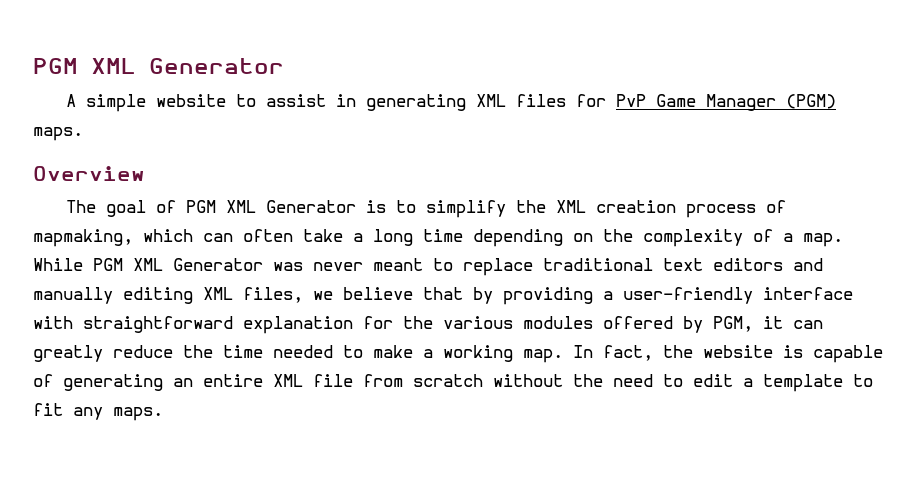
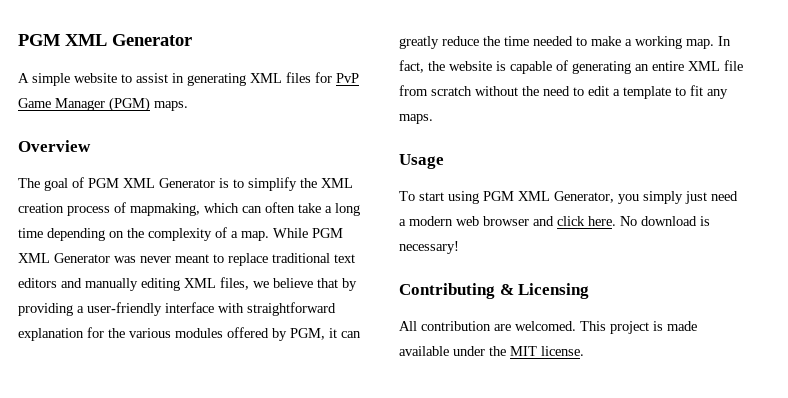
(163, 414) none -> [399,154,444,169] [399,191,738,204] [399,216,710,226] [399,241,459,254] [399,283,590,299] [399,321,697,334] [399,346,584,356] // Usage // To start using PGM XML Generator, you simply just need a modern web browser and click here. No download is necessary! // Contributing & Licensing // All contribution are welcomed. This project is made available under the MIT license.

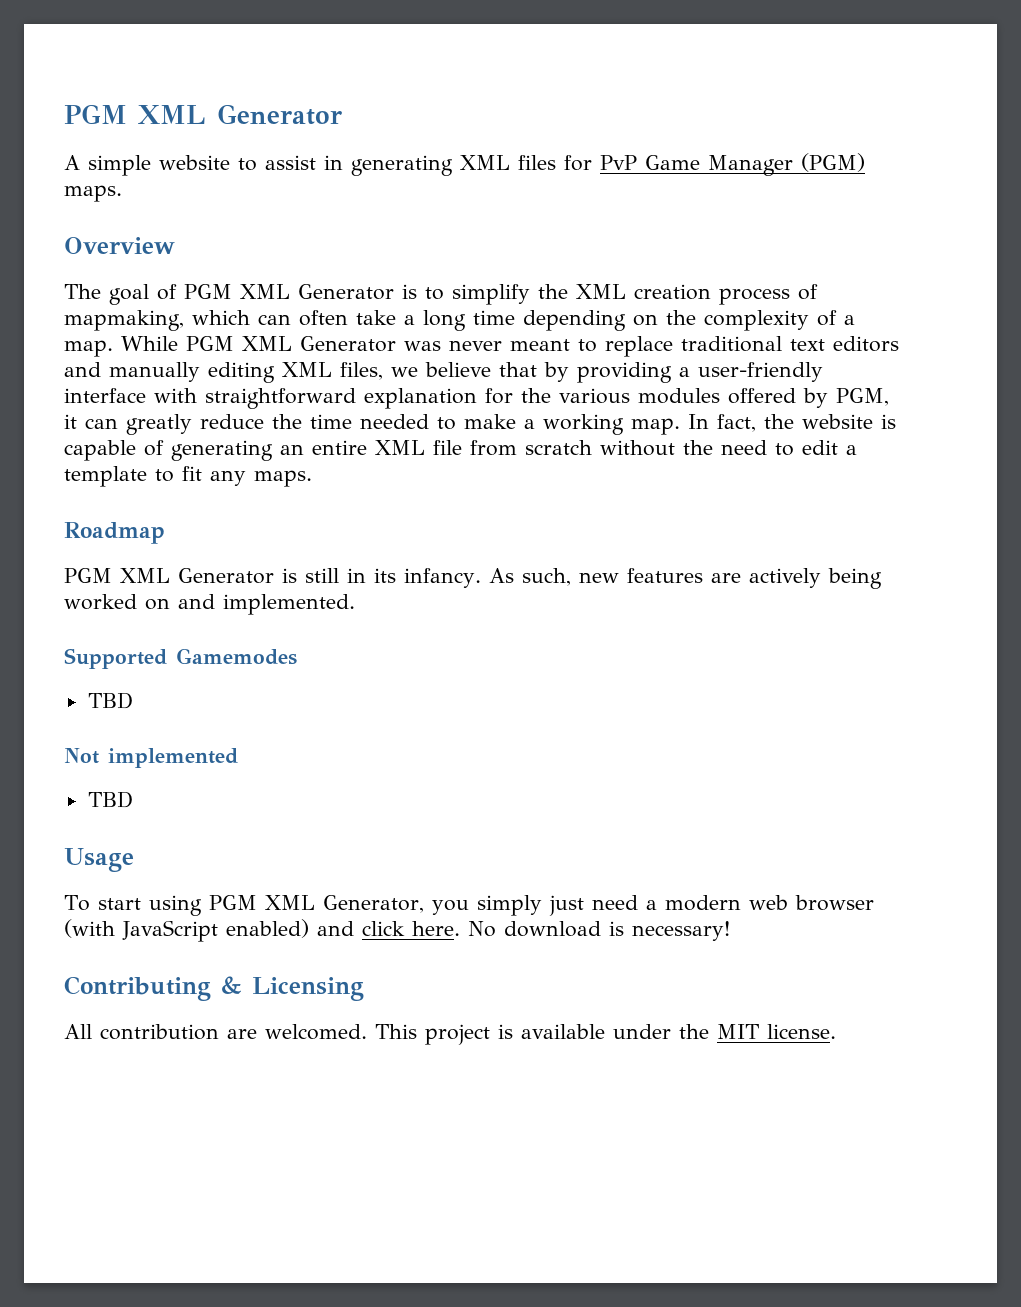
(433, 119) none -> [64,522,165,544] [64,568,882,589] [64,594,355,615] [64,648,297,669] [87,692,133,709] [64,748,238,768] [87,791,133,808] // Roadmap // PGM XML Generator is still in its infancy. As such, new features are actively being worked on and implemented. // Supported Gamemodes // TBD // Not implemented // TBD
(529, 221) none -> [64,919,309,942] (with JavaScript enabled)
[667,321,697,331] made -> (513, 1031) none

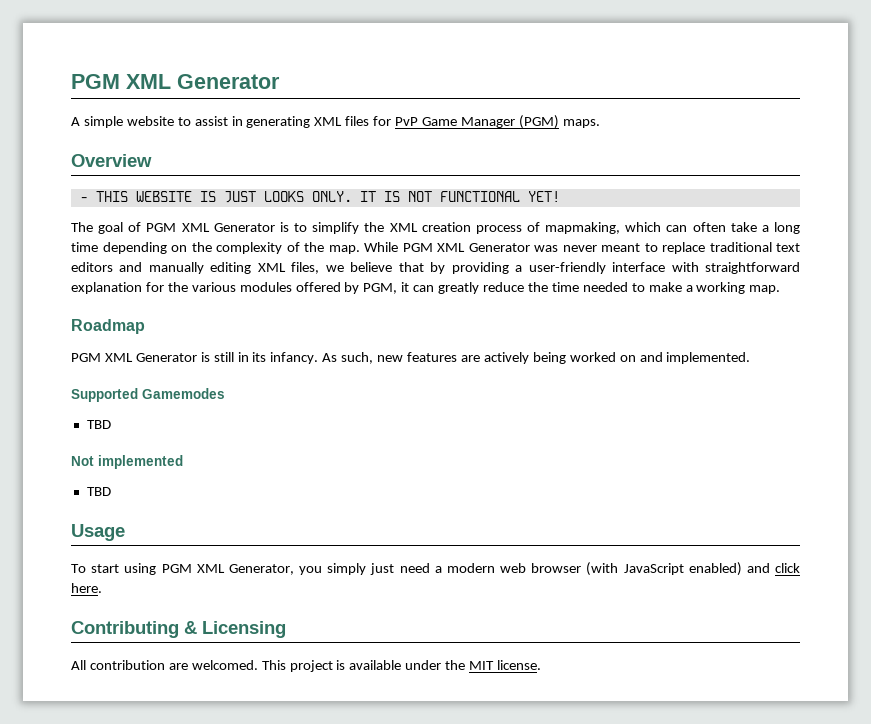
(175, 245) none -> [79,191,560,203] // - THIS WEBSITE IS JUST LOOKS ONLY. IT IS NOT FUNCTIONAL YET!
[844,315,855,325] a -> [304,242,324,252] the
[688,414,896,432] [64,440,857,461] [64,466,312,487] In fact, the website is capable of generating an entire XML file from scratch without the need to edit a template to fit any maps. -> (781, 289) none
[468,921,730,941] No download is necessary! -> (102, 588) none

